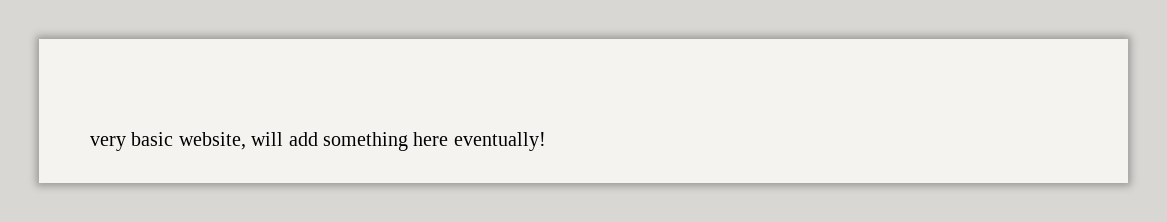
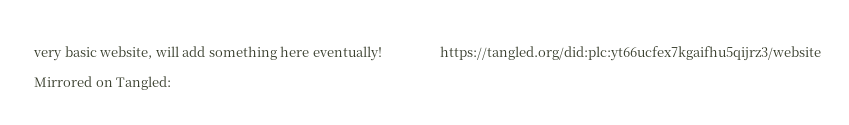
(546, 141) none -> [34,76,172,90] [440,46,821,61] // Mirrored on Tangled: https://tangled.org/did:plc:yt66ucfex7kgaifhu5qijrz3/website

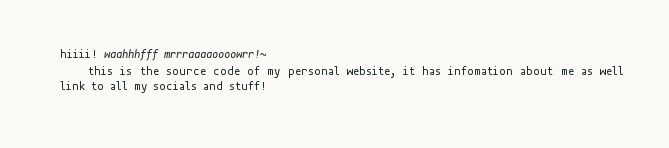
[33,46,382,61] [34,76,172,90] [440,46,821,61] very basic website, will add something here eventually! // Mirrored on Tangled: https://tangled.org/did:plc:yt66ucfex7kgaifhu5qijrz3/website -> [60,49,267,61] [88,66,624,78] [60,81,267,93] hiiii! waahhhfff mrrraaaaoooowrr!~ // this is the source code of my personal website, it has infomation about me as well link to all my socials and stuff!

